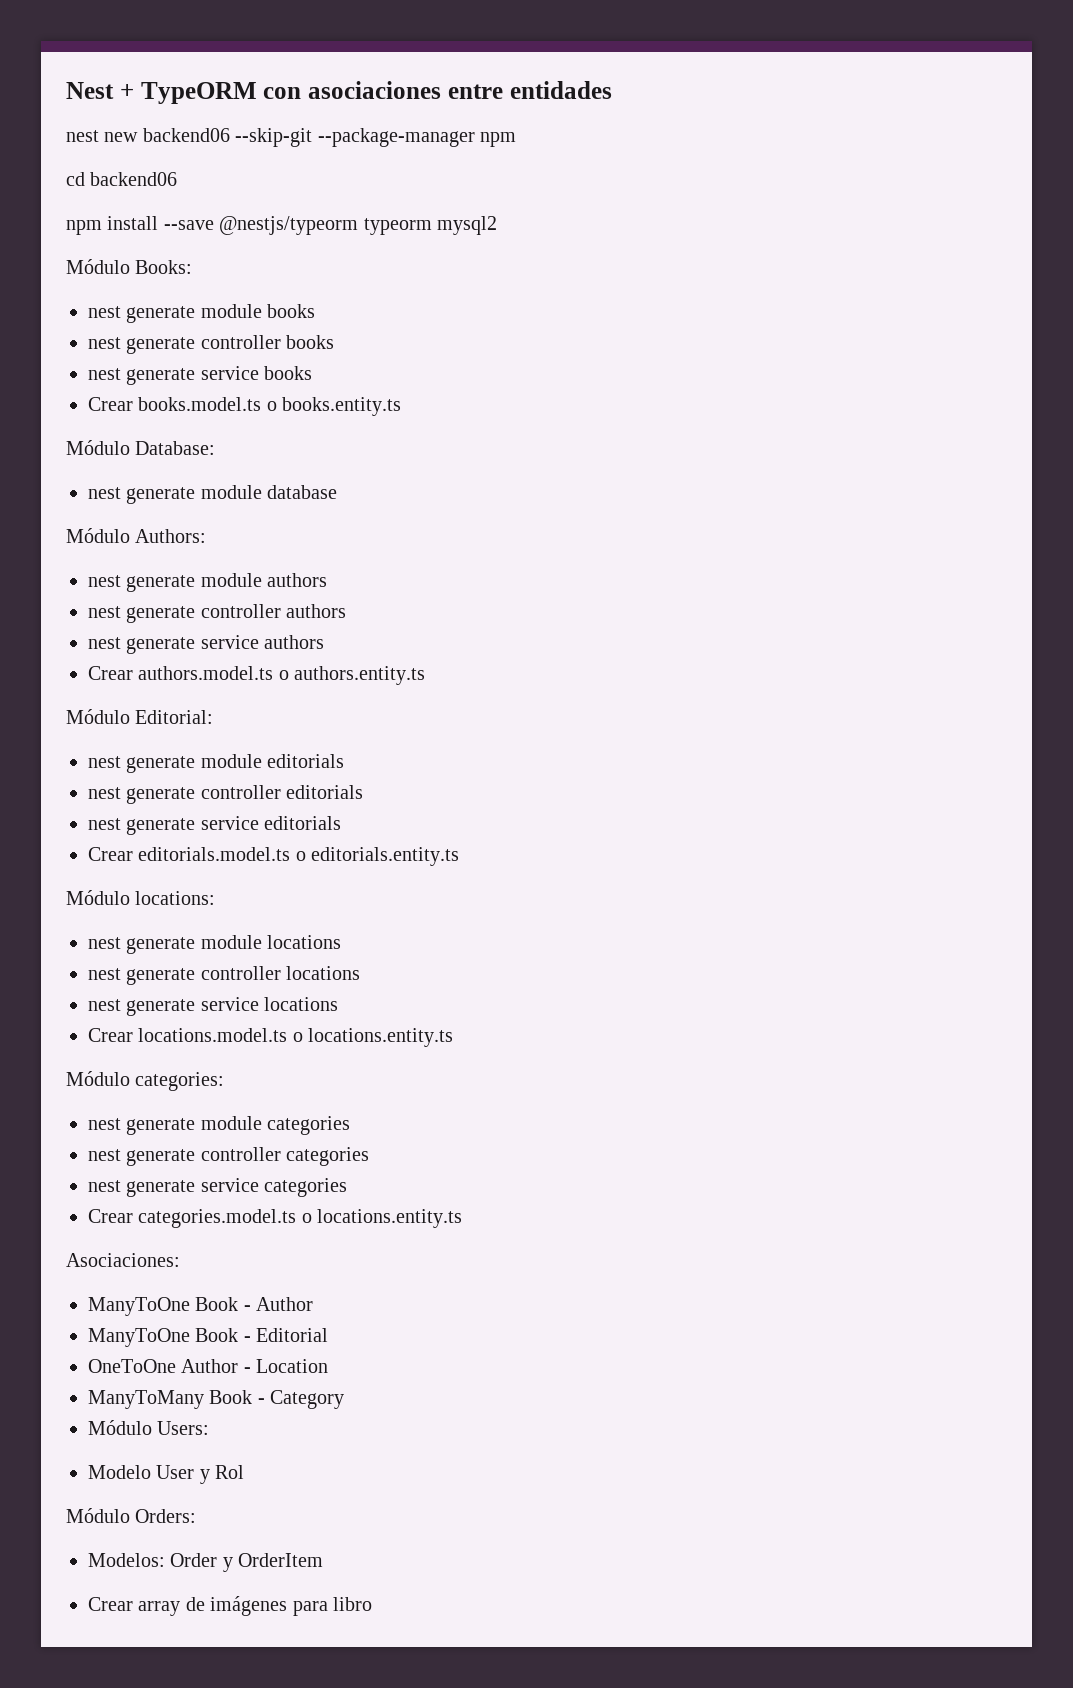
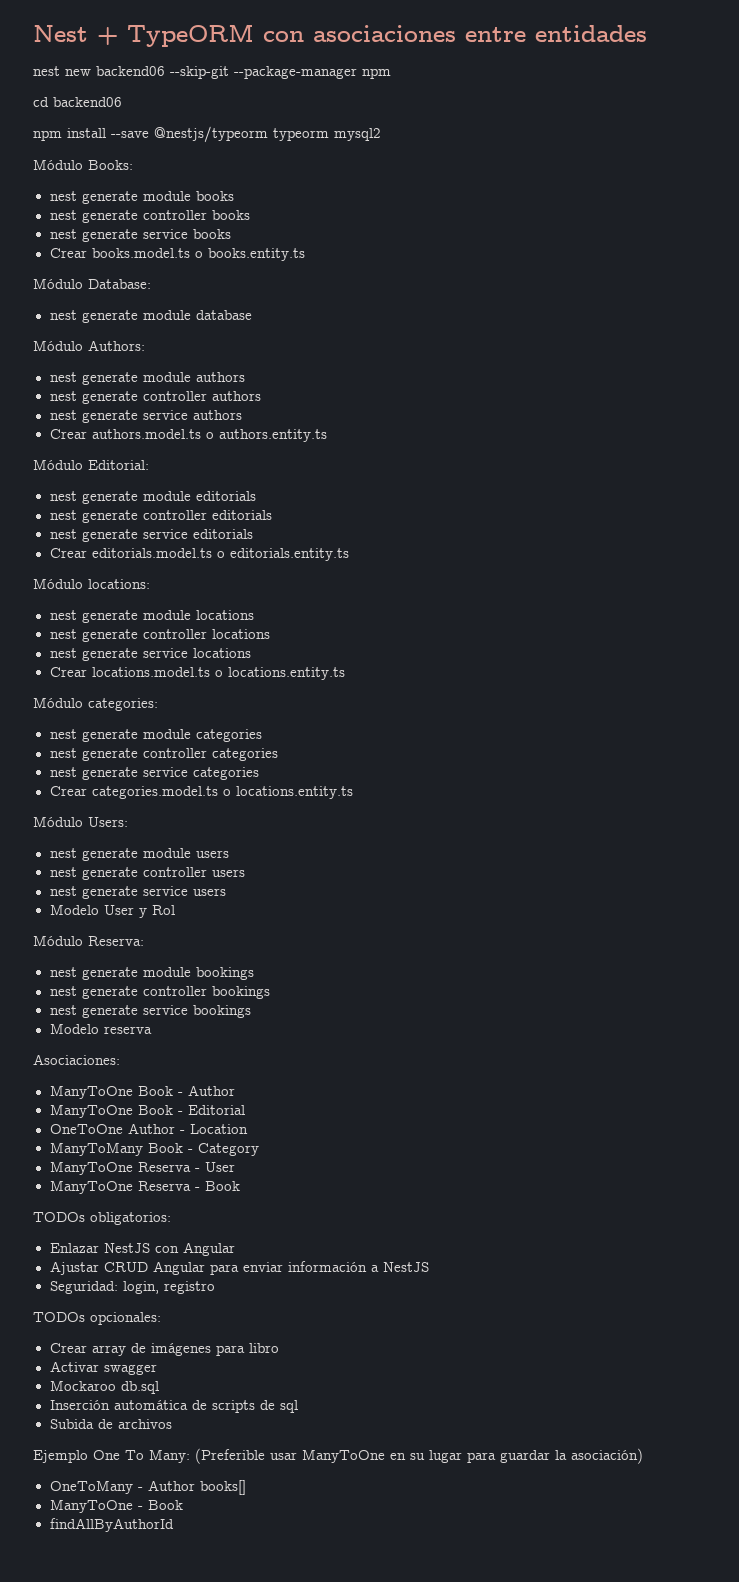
(463, 1218) none -> [33,816,128,827] [49,848,229,861] [49,867,245,880] [49,886,226,899] [49,904,175,918] [33,935,144,946] [49,967,254,980] [49,986,270,999] [49,1005,251,1018] [49,1023,152,1034] // Módulo Users: // nest generate module users // nest generate controller users // nest generate service users // Modelo User y Rol // Módulo Reserva: // nest generate module bookings // nest generate controller bookings // nest generate service bookings // Modelo reserva
[88,1420,210,1435] [88,1465,245,1484] [66,1508,197,1523] [88,1553,324,1572] Módulo Users: // Modelo User y Rol // Módulo Orders: // Modelos: Order y OrderItem -> [49,1161,235,1175] [49,1180,240,1194] [33,1212,171,1225] [49,1242,235,1256] [49,1261,429,1275] [49,1281,215,1294] [33,1312,161,1325] ManyToOne Reserva - User // ManyToOne Reserva - Book // TODOs obligatorios: // Enlazar NestJS con Angular // Ajustar CRUD Angular para enviar información a NestJS // Seguridad: login, registro // TODOs opcionales:
(372, 1604) none -> [49,1361,157,1375] [49,1380,159,1394] [49,1400,298,1413] [49,1419,172,1429] [33,1448,643,1464] [49,1480,246,1495] [49,1499,183,1513] [49,1518,174,1532] // Activar swagger // Mockaroo db.sql // Inserción automática de scripts de sql // Subida de archivos // Ejemplo One To Many: (Preferible usar ManyToOne en su lugar para guardar la asociación) // OneToMany - Author books[] // ManyToOne - Book // findAllByAuthorId

